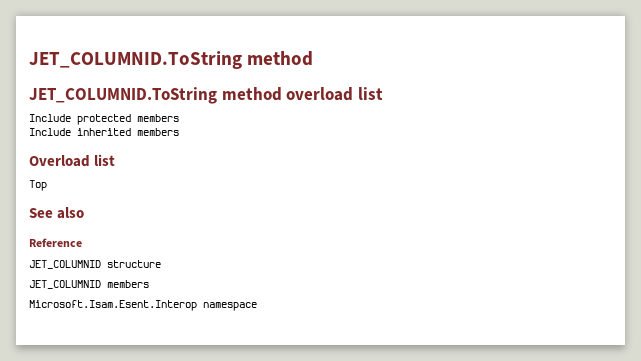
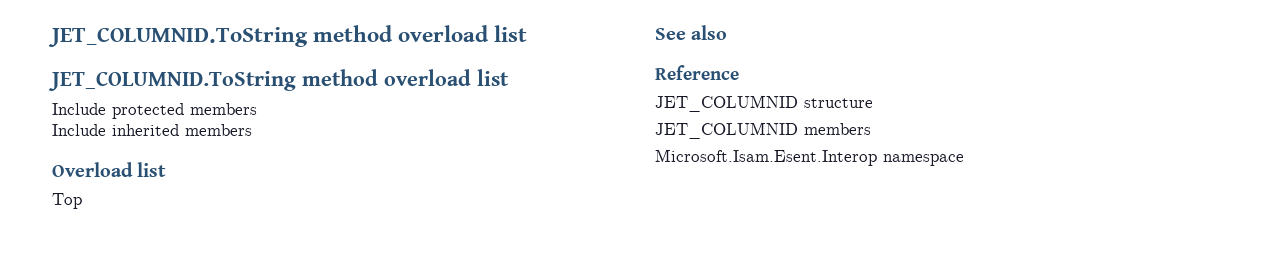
[29,51,314,69] JET_COLUMNID.ToString method -> [48,25,528,47] JET_COLUMNID.ToString method overload list

